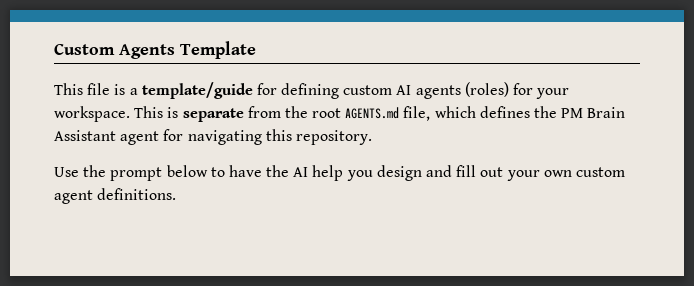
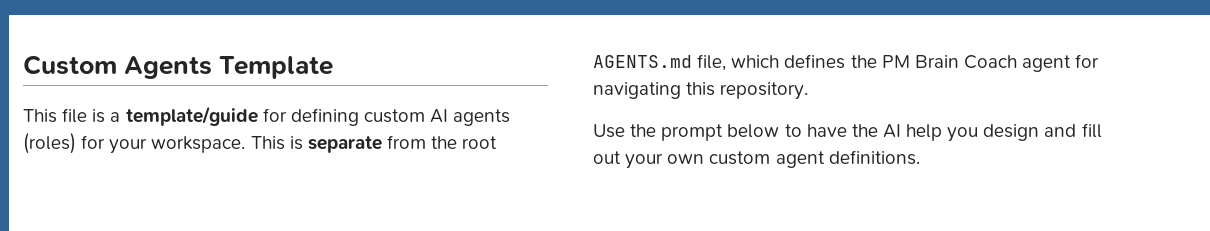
[54,130,116,141] Assistant -> [963,55,1017,69] Coach

